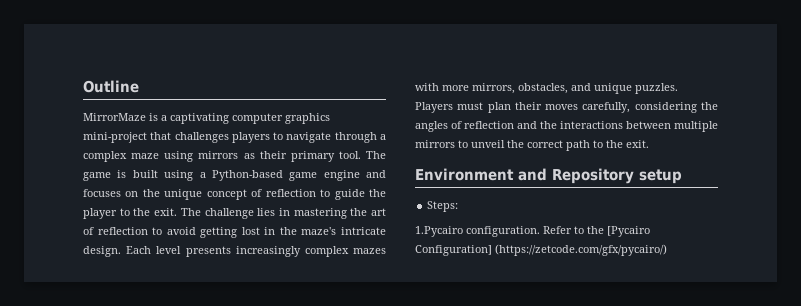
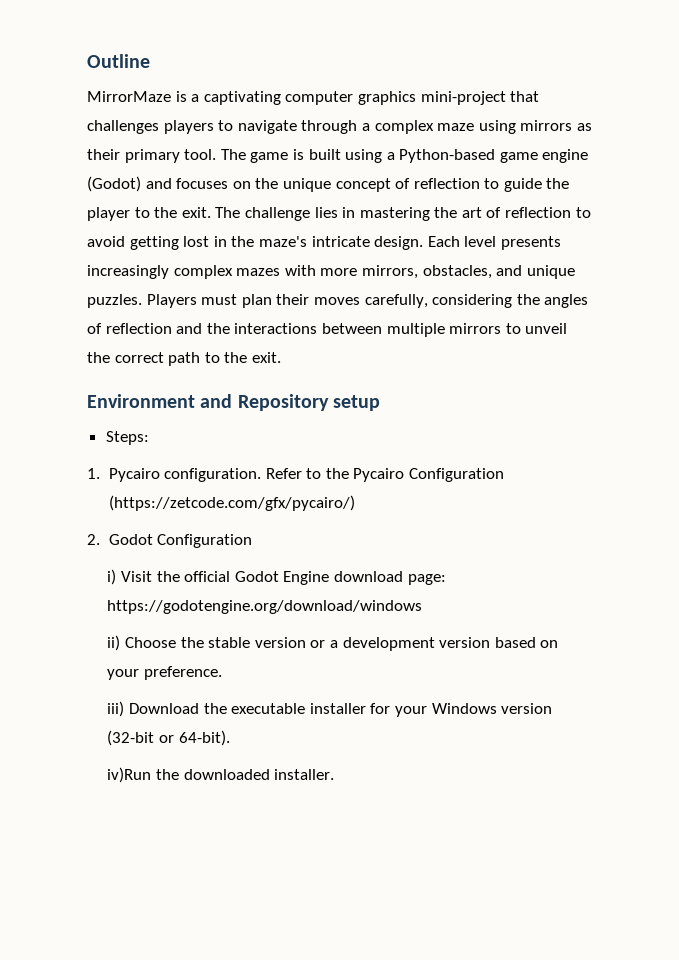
(360, 175) none -> [87,176,141,192] (Godot)
[415,226,463,237] 1.Pycairo -> [87,468,160,482] 1. Pycairo
[607,226,650,237] [415,245,492,256] [Pycairo Configuration] -> [353,468,505,482] Pycairo Configuration
(667, 250) none -> [87,534,253,548] [107,569,446,585] [107,600,423,614] [107,635,559,651] [107,666,222,680] [107,701,553,717] [107,730,230,746] [107,767,335,783] // 2. Godot Configuration // i) Visit the official Godot Engine download page: https://godotengine.org/download/windows // ii) Choose the stable version or a development version based on your preference. // iii) Download the executable installer for your Windows version (32-bit or 64-bit). // iv)Run the downloaded installer.

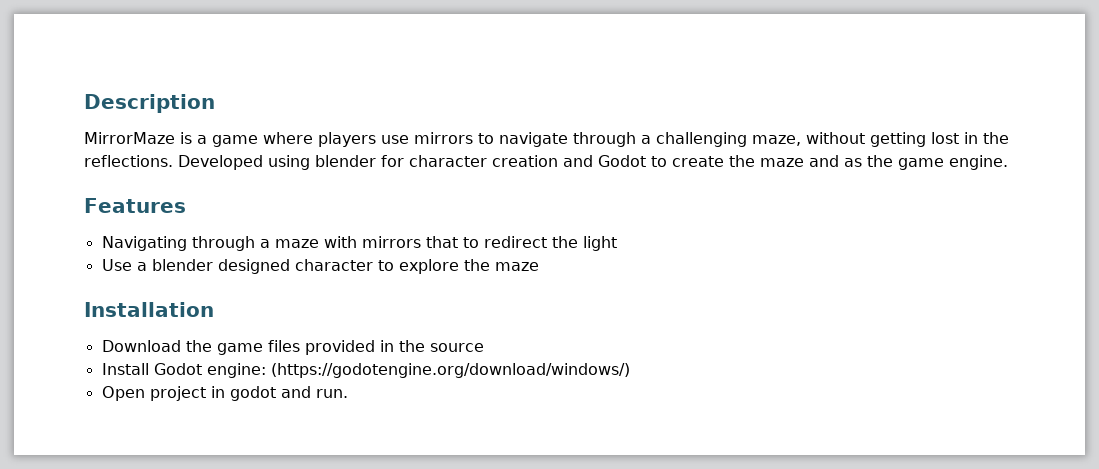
[87,54,150,68] Outline -> [84,94,215,113] Description
[203,91,540,105] [87,120,592,134] [87,149,589,163] [87,176,570,192] [87,207,591,221] [87,236,561,250] [87,265,575,279] [87,294,589,308] [87,323,568,337] [87,352,281,366] [87,394,381,411] [105,431,149,445] [87,468,505,482] [108,495,355,511] [87,534,253,548] [107,569,446,585] [107,600,423,614] [107,635,559,651] [107,666,222,680] [107,701,553,717] [107,730,230,746] [107,767,335,783] captivating computer graphics mini-project that challenges players to navigate through a complex maze using mirrors as their primary tool. The game is built using a Python-based game engine (Godot) and focuses on the unique concept of reflection to guide the player to the exit. The challenge lies in mastering the art of reflection to avoid getting lost in the maze's intricate design. Each level presents increasingly complex mazes with more mirrors, obstacles, and unique puzzles. Players must plan their moves carefully, considering the angles of reflection and the interactions between multiple mirrors to unveil the correct path to the exit. // Environment and Repository setup // Steps: // 1. Pycairo configuration. Refer to the Pycairo Configuration (https://zetcode.com/gfx/pycairo/) // 2. Godot Configuration // i) Visit the official Godot Engine download page: https://godotengine.org/download/windows // ii) Choose the stable version or a development version based on your preference. // iii) Download the executable installer for your Windows version (32-bit or 64-bit). // iv)Run the downloaded installer. -> [212,132,1009,147] [84,155,1008,170] [84,198,186,213] [101,236,617,251] [101,259,539,274] [84,302,214,317] [101,340,484,355] [101,363,630,378] [101,386,348,401] game where players use mirrors to navigate through a challenging maze, without getting lost in the reflections. Developed using blender for character creation and Godot to create the maze and as the game engine. // Features // Navigating through a maze with mirrors that to redirect the light // Use a blender designed character to explore the maze // Installation // Download the game files provided in the source // Install Godot engine: (https://godotengine.org/download/windows/) // Open project in godot and run.

